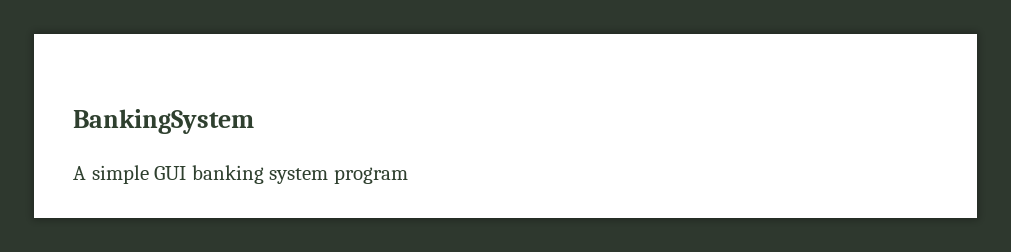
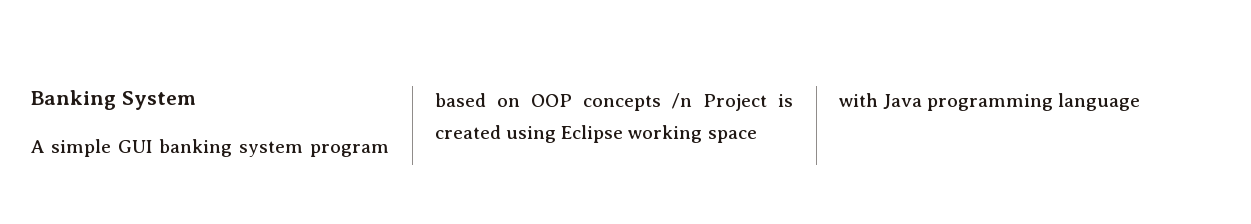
[73,109,254,134] BankingSystem -> [31,90,196,110] Banking System
(408, 175) none -> [435,93,793,111] [435,125,757,143] [839,93,1141,111] based on OOP concepts /n Project is created using Eclipse working space with Java programming language

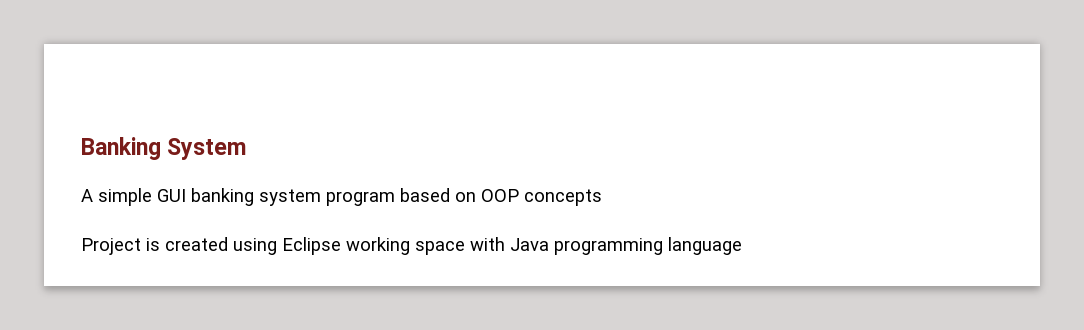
[672,93,692,109] /n -> (602, 197) //

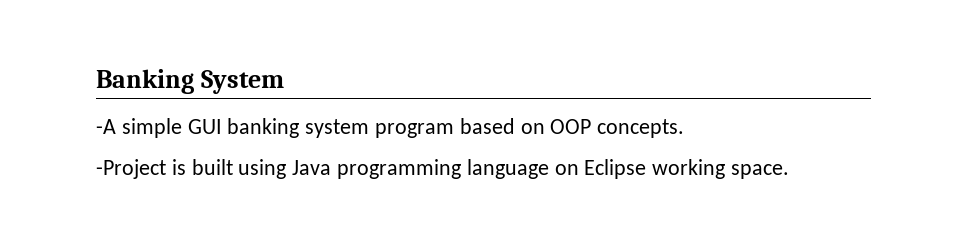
[81,189,93,202] A -> [96,119,116,134] -A
[524,189,602,206] [81,237,742,255] concepts // Project is created using Eclipse working space with Java programming language -> [597,119,685,138] [96,159,790,179] concepts. // -Project is built using Java programming language on Eclipse working space.

